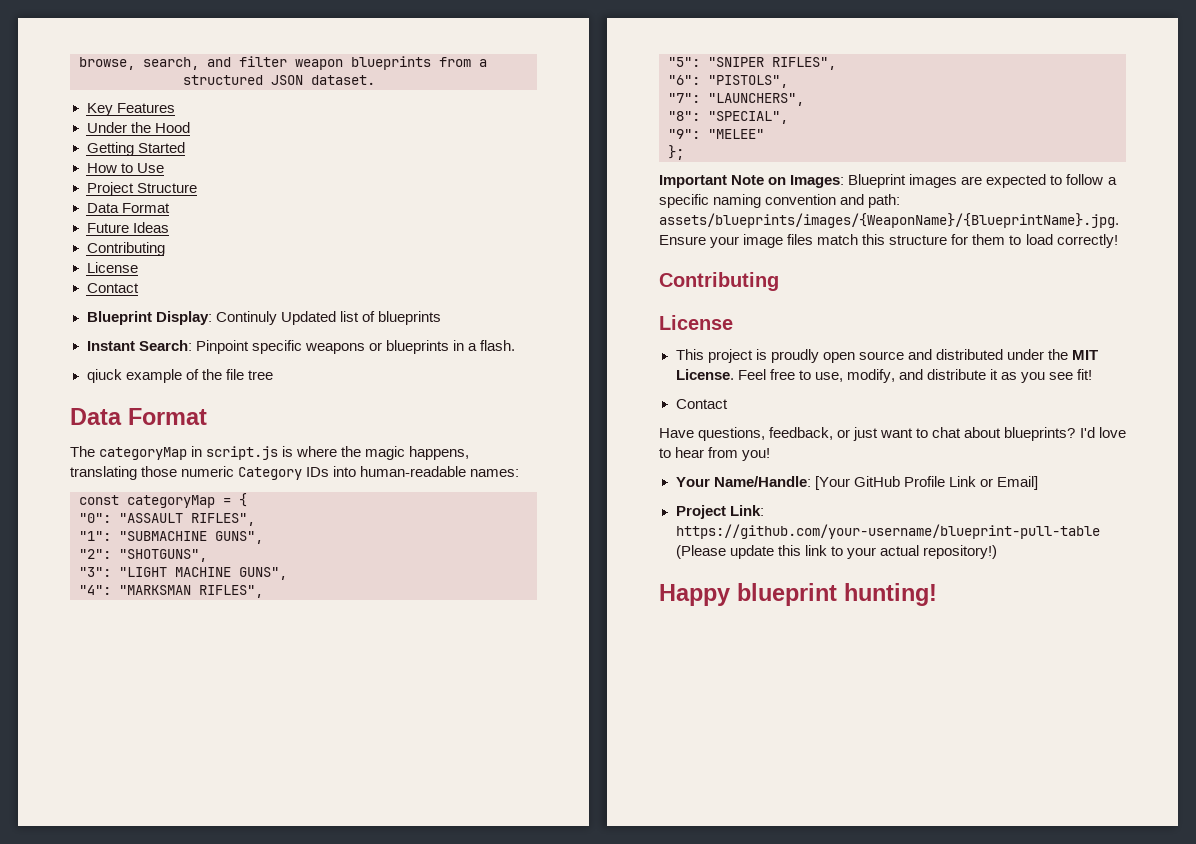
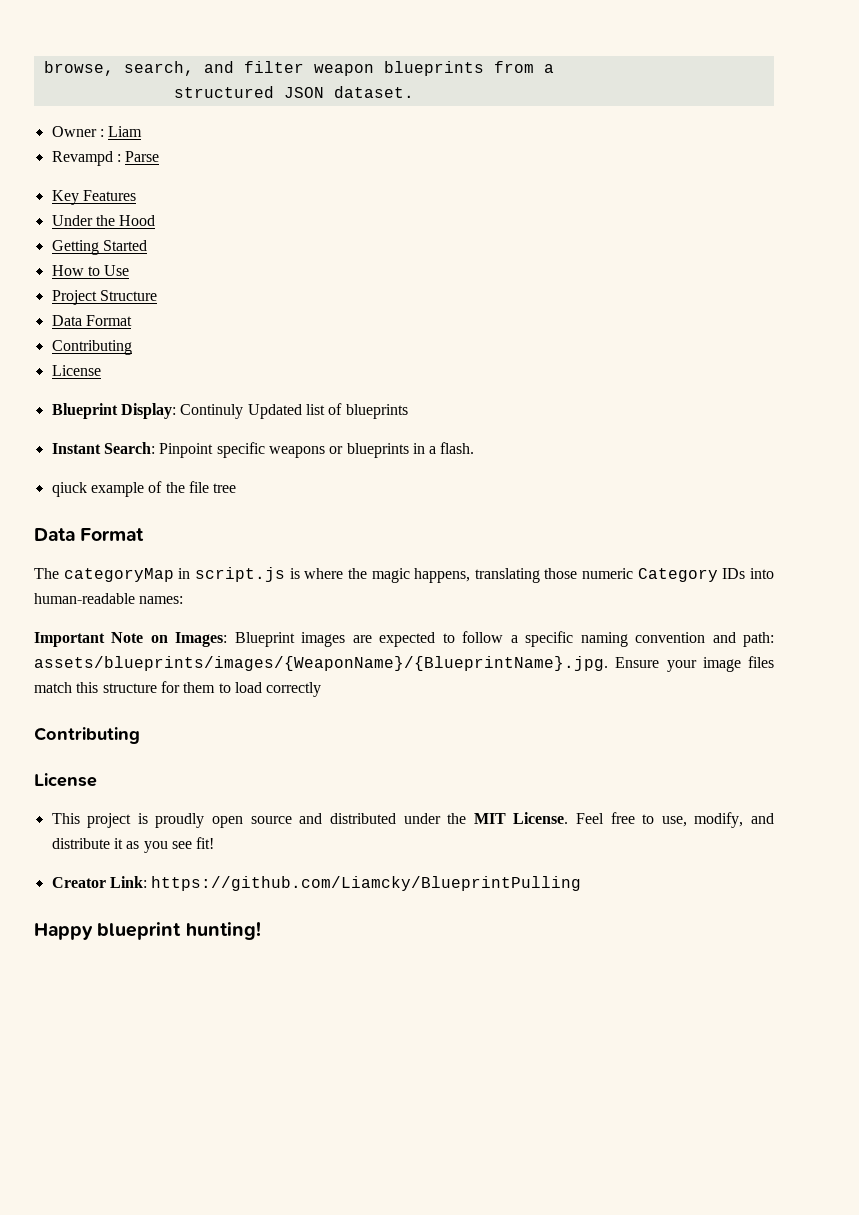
(375, 80) none -> [51,126,143,137] [51,151,160,166] // Owner : Liam // Revampd : Parse
[86,222,169,233] [86,242,165,256] [86,262,138,273] [86,283,139,293] // Future Ideas // Contributing // License // Contact -> [51,340,132,355] [51,365,101,376] // Contributing // License
[79,493,247,508] [79,513,255,526] [79,531,263,544] [79,549,207,562] [79,567,287,580] [79,585,263,598] [668,57,836,70] [668,75,788,88] [668,93,804,106] [668,111,788,124] [668,129,764,139] [668,145,684,160] // const categoryMap = { // "0": "ASSAULT RIFLES", // "1": "SUBMACHINE GUNS", // "2": "SHOTGUNS", // "3": "LIGHT MACHINE GUNS", // "4": "MARKSMAN RIFLES", // "5": "SNIPER RIFLES", // "6": "PISTOLS", // "7": "LAUNCHERS", // "8": "SPECIAL", // "9": "MELEE" // }; -> (184, 600) none
[1056,234,1118,248] correctly! -> [266,682,322,697] correctly
[675,399,728,409] [659,427,1126,441] [659,447,771,461] [675,476,1038,490] [675,505,764,519] [675,524,1100,539] [675,545,997,559] Contact // Have questions, feedback, or just want to chat about blueprints? I'd love to hear from you! // Your Name/Handle: [Your GitHub Profile Link or Email] // Project Link: https://github.com/your-username/blueprint-pull-table (Please update this link to your actual repository!) -> [51,876,582,891] Creator Link: https://github.com/Liamcky/BlueprintPulling

